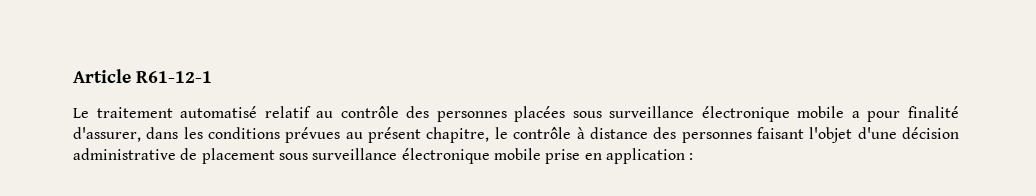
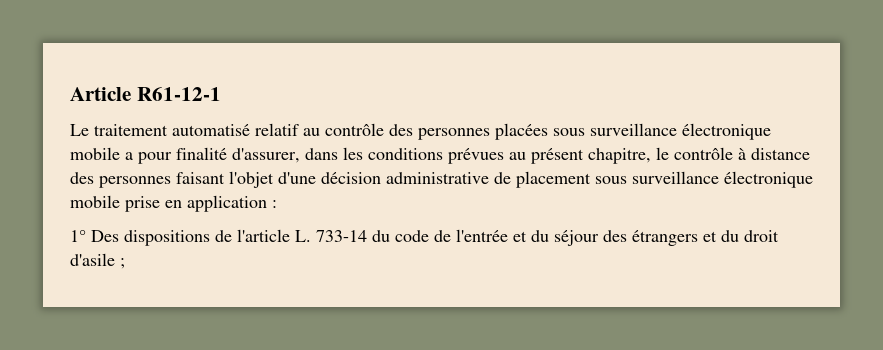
(694, 156) none -> [70,229,779,246] [70,253,125,269] // 1° Des dispositions de l'article L. 733-14 du code de l'entrée et du séjour des étrangers et du droit d'asile ;

